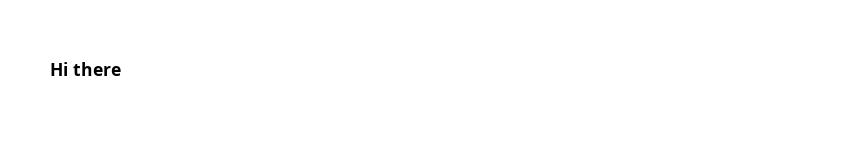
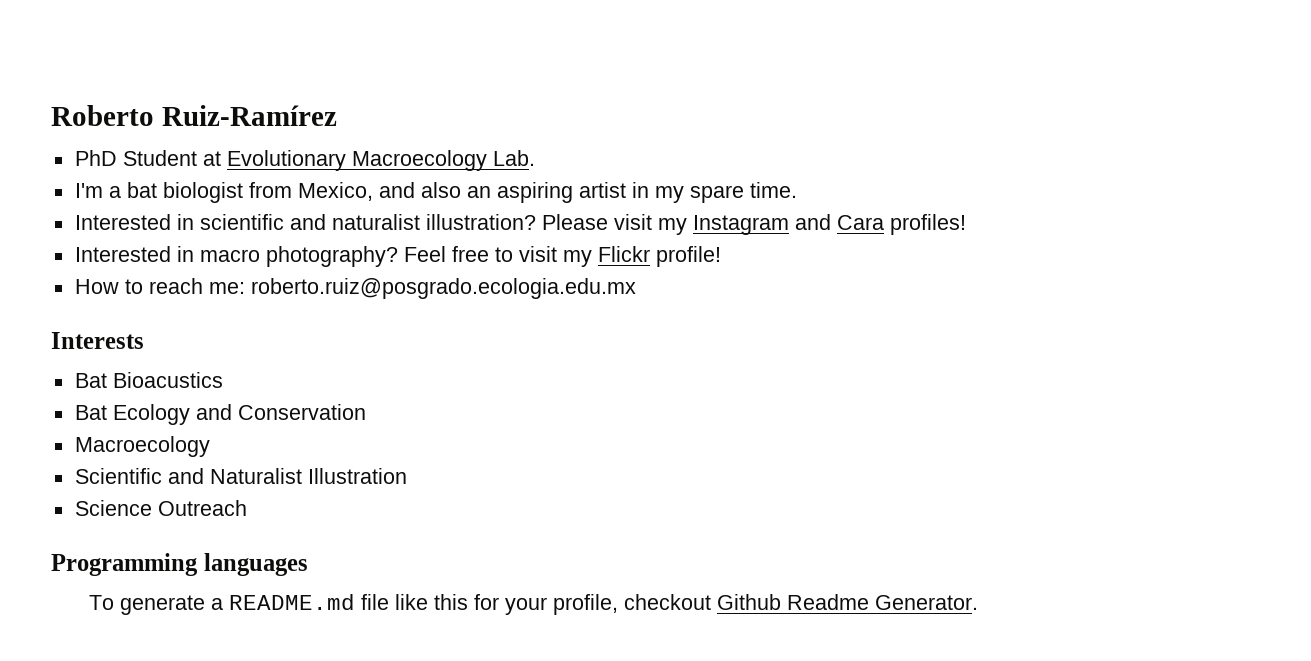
[50,62,121,76] Hi there -> [51,105,337,126] [74,150,535,171] [74,182,797,203] [74,214,966,235] [74,246,721,267] [74,278,636,299] [51,332,144,349] [74,372,223,388] [74,404,366,425] [74,436,210,457] [74,468,407,484] [74,500,247,516] [51,553,308,576] [88,594,978,615] Roberto Ruiz-Ramírez // PhD Student at Evolutionary Macroecology Lab. // I'm a bat biologist from Mexico, and also an aspiring artist in my spare time. // Interested in scientific and naturalist illustration? Please visit my Instagram and Cara profiles! // Interested in macro photography? Feel free to visit my Flickr profile! // How to reach me: roberto.ruiz@posgrado.ecologia.edu.mx // Interests // Bat Bioacustics // Bat Ecology and Conservation // Macroecology // Scientific and Naturalist Illustration // Science Outreach // Programming languages // To generate a README.md file like this for your profile, checkout Github Readme Generator.

